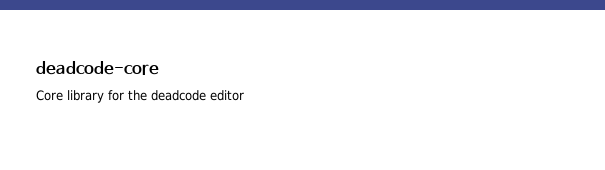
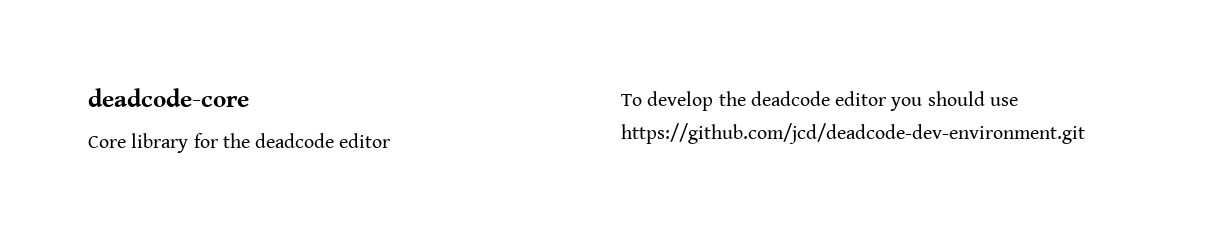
(244, 95) none -> [621,91,1018,111] [621,123,1085,144] // To develop the deadcode editor you should use https://github.com/jcd/deadcode-dev-environment.git

